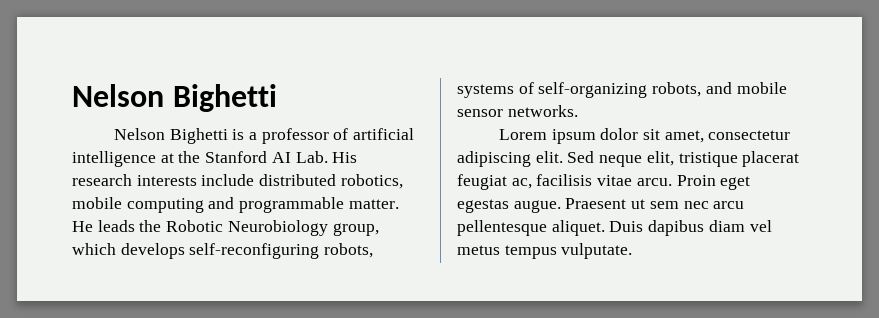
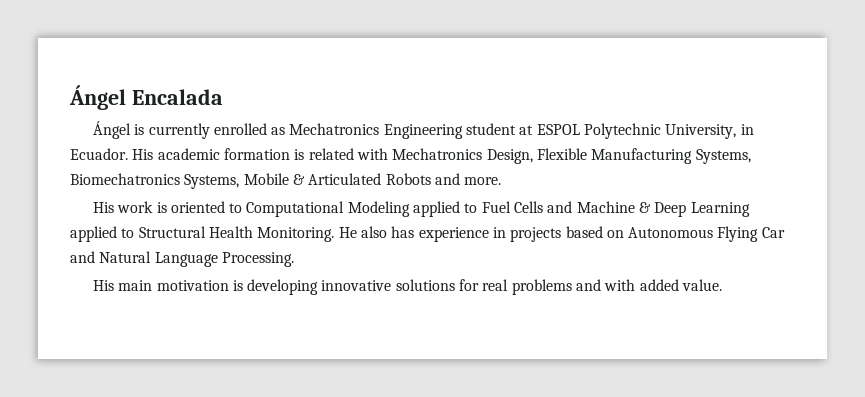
[72,84,277,112] [113,128,415,144] [72,151,358,167] [72,174,403,189] [72,197,399,213] [72,220,379,236] [72,243,374,259] [457,82,787,98] [457,105,578,117] [498,128,791,144] [457,151,800,167] [457,174,751,190] [457,198,745,213] [457,220,772,236] [457,243,633,259] Nelson Bighetti // Nelson Bighetti is a professor of artificial intelligence at the Stanford AI Lab. His research interests include distributed robotics, mobile computing and programmable matter. He leads the Robotic Neurobiology group, which develops self-reconfiguring robots, systems of self-organizing robots, and mobile sensor networks. // Lorem ipsum dolor sit amet, consectetur adipiscing elit. Sed neque elit, tristique placerat feugiat ac, facilisis vitae arcu. Proin eget egestas augue. Praesent ut sem nec arcu pellentesque aliquet. Duis dapibus diam vel metus tempus vulputate. -> [69,85,223,110] [92,121,754,139] [70,148,751,164] [70,173,502,189] [92,201,750,217] [70,226,785,242] [70,251,294,267] [92,279,723,295] Ángel Encalada // Ángel is currently enrolled as Mechatronics Engineering student at ESPOL Polytechnic University, in Ecuador. His academic formation is related with Mechatronics Design, Flexible Manufacturing Systems, Biomechatronics Systems, Mobile & Articulated Robots and more. // His work is oriented to Computational Modeling applied to Fuel Cells and Machine & Deep Learning applied to Structural Health Monitoring. He also has experience in projects based on Autonomous Flying Car and Natural Language Processing. // His main motivation is developing innovative solutions for real problems and with added value.

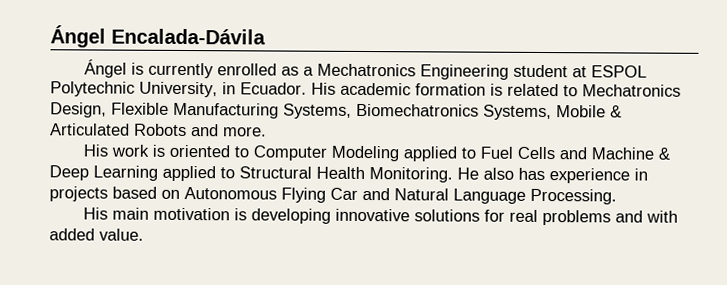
[69,85,223,110] Ángel Encalada -> [50,25,266,48] Ángel Encalada-Dávila
(286, 131) none -> [302,66,314,76] a
[356,148,388,160] with -> [563,85,578,97] to
[246,201,345,217] Computational -> [252,145,327,161] Computer

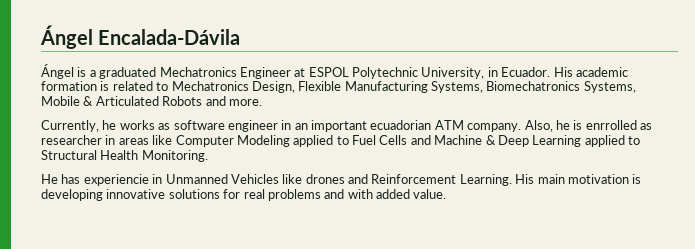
[147,62,568,80] currently enrolled as a Mechatronics Engineering student -> [89,67,291,79] a graduated Mechatronics Engineer
[82,144,249,158] His work is oriented to -> [41,120,652,132] [41,135,173,145] Currently, he works as software engineer in an important ecuadorian ATM company. Also, he is enrrolled as researcher in areas like
[457,167,648,184] [49,186,617,205] He also has experience in projects based on Autonomous Flying Car and Natural Language Processing. // -> [41,174,512,186] // He has experiencie in Unmanned Vehicles like drones and Reinforcement Learning.

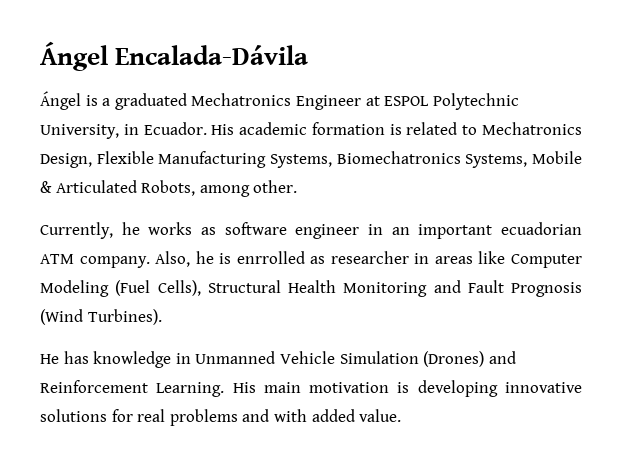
[162,96,262,106] Robots and more. -> [141,180,298,197] Robots, among other.
[293,135,640,147] [41,150,208,162] applied to Fuel Cells and Machine & Deep Learning applied to Structural Health Monitoring. -> [115,280,582,297] [40,309,162,325] (Fuel Cells), Structural Health Monitoring and Fault Prognosis (Wind Turbines).
[83,174,149,186] experiencie -> [93,351,172,368] knowledge
[230,174,345,184] Vehicles like drones -> [279,351,485,367] Vehicle Simulation (Drones)

